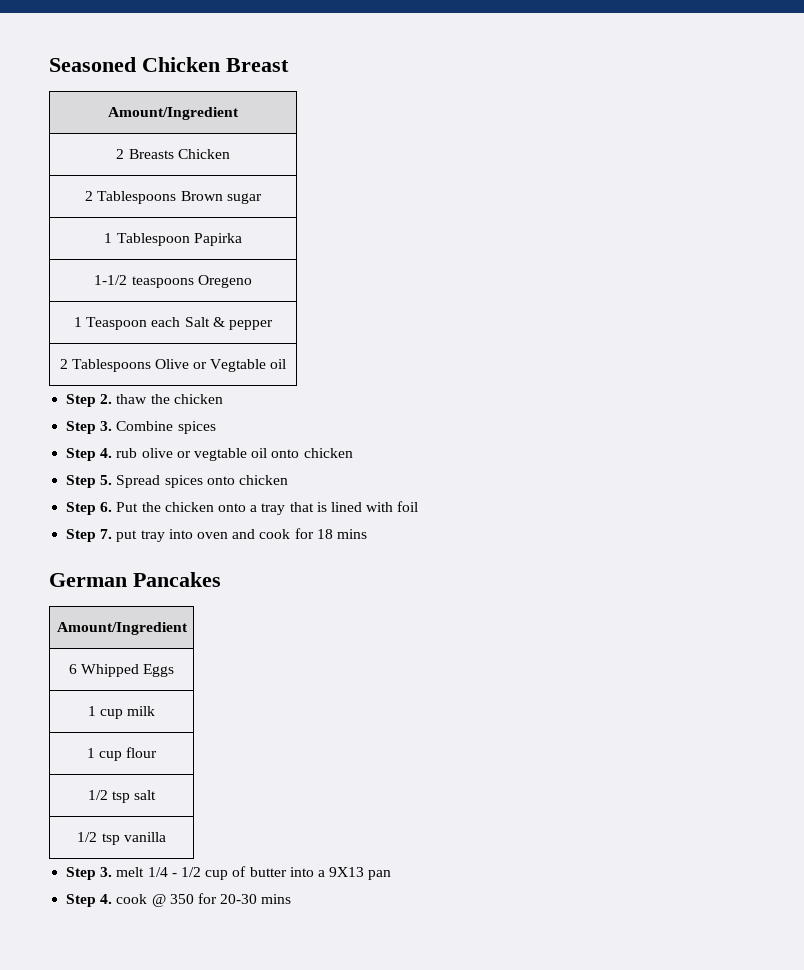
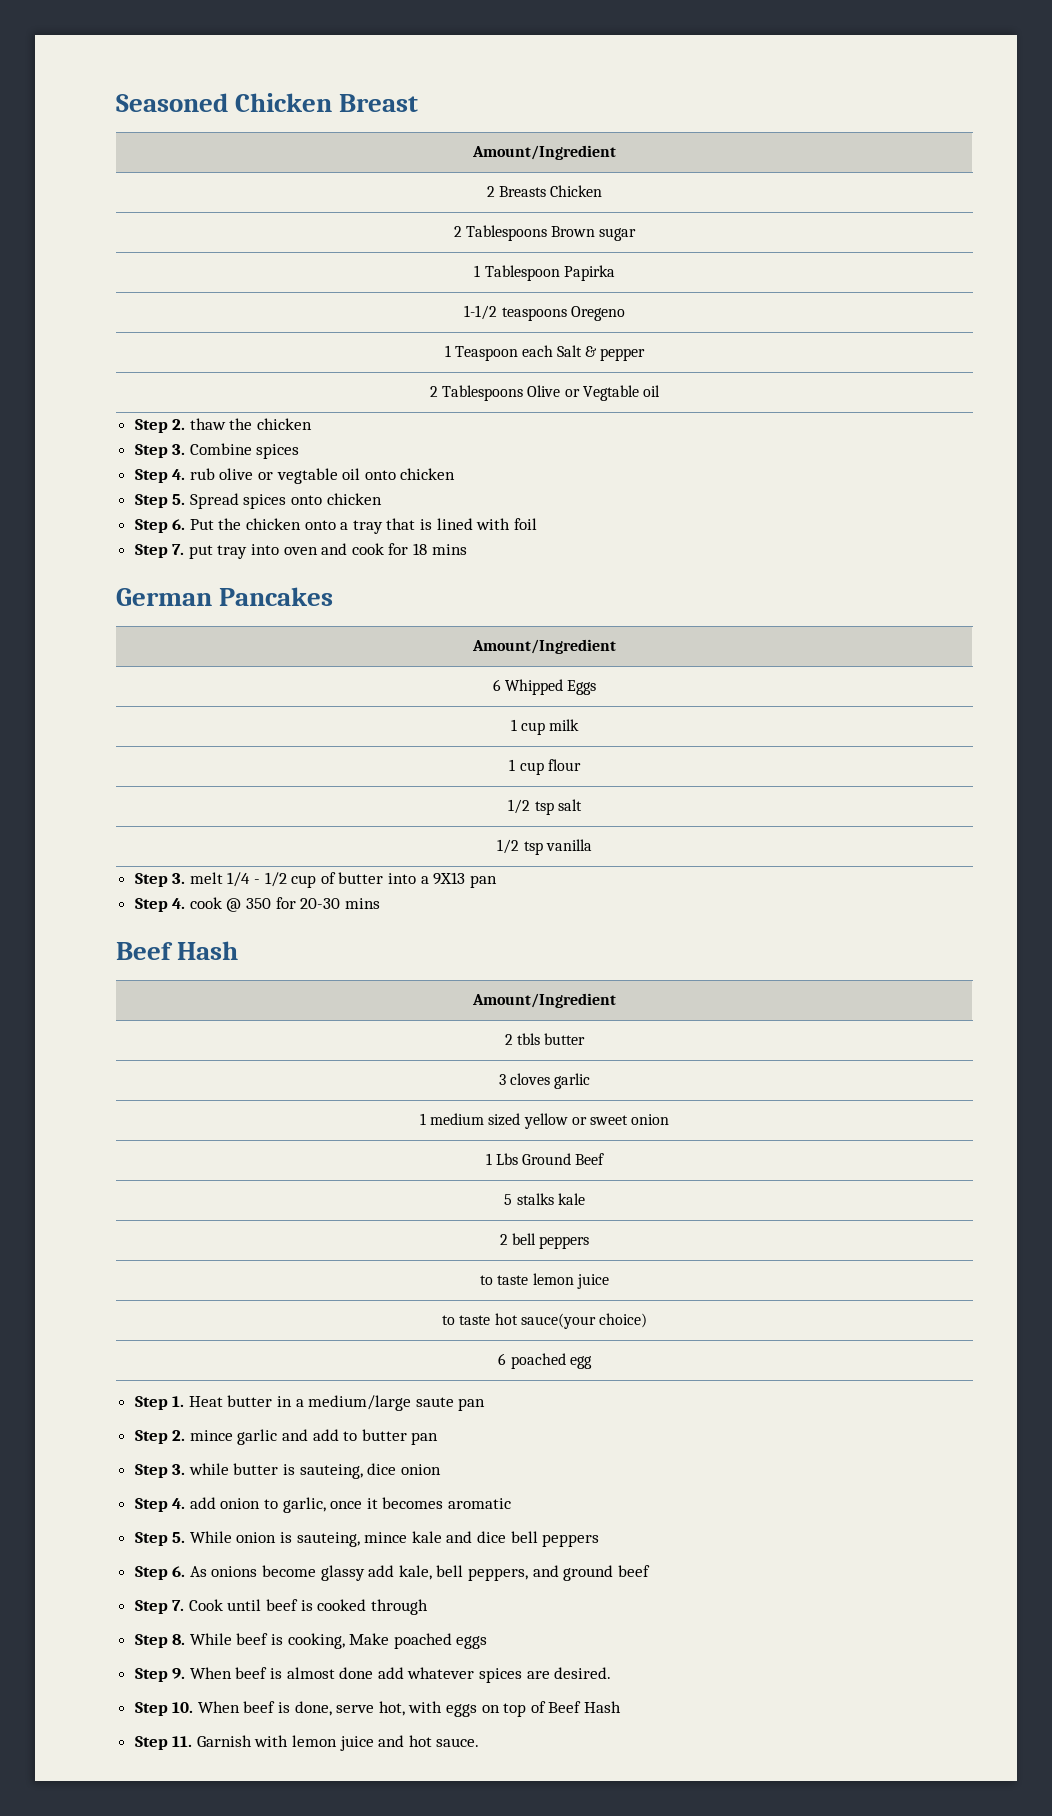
(292, 899) none -> [116,941,239,960] [472,993,616,1008] [504,1033,586,1045] [498,1073,591,1089] [419,1113,670,1129] [485,1153,605,1165] [504,1193,585,1205] [499,1233,590,1249] [480,1273,609,1289] [442,1313,647,1329] [498,1353,592,1369] [134,1395,486,1411] [134,1429,439,1445] [134,1463,441,1479] [134,1497,512,1513] [134,1531,600,1547] [134,1565,650,1581] [134,1599,428,1615] [134,1633,488,1649] [134,1667,612,1683] [134,1701,621,1717] [134,1735,480,1751] // Beef Hash // Amount/Ingredient // 2 tbls butter // 3 cloves garlic // 1 medium sized yellow or sweet onion // 1 Lbs Ground Beef // 5 stalks kale // 2 bell peppers // to taste lemon juice // to taste hot sauce(your choice) // 6 poached egg // Step 1. Heat butter in a medium/large saute pan // Step 2. mince garlic and add to butter pan // Step 3. while butter is sauteing, dice onion // Step 4. add onion to garlic, once it becomes aromatic // Step 5. While onion is sauteing, mince kale and dice bell peppers // Step 6. As onions become glassy add kale, bell peppers, and ground beef // Step 7. Cook until beef is cooked through // Step 8. While beef is cooking, Make poached eggs // Step 9. When beef is almost done add whatever spices are desired. // Step 10. When beef is done, serve hot, with eggs on top of Beef Hash // Step 11. Garnish with lemon juice and hot sauce.

